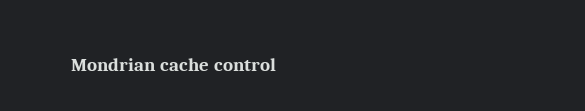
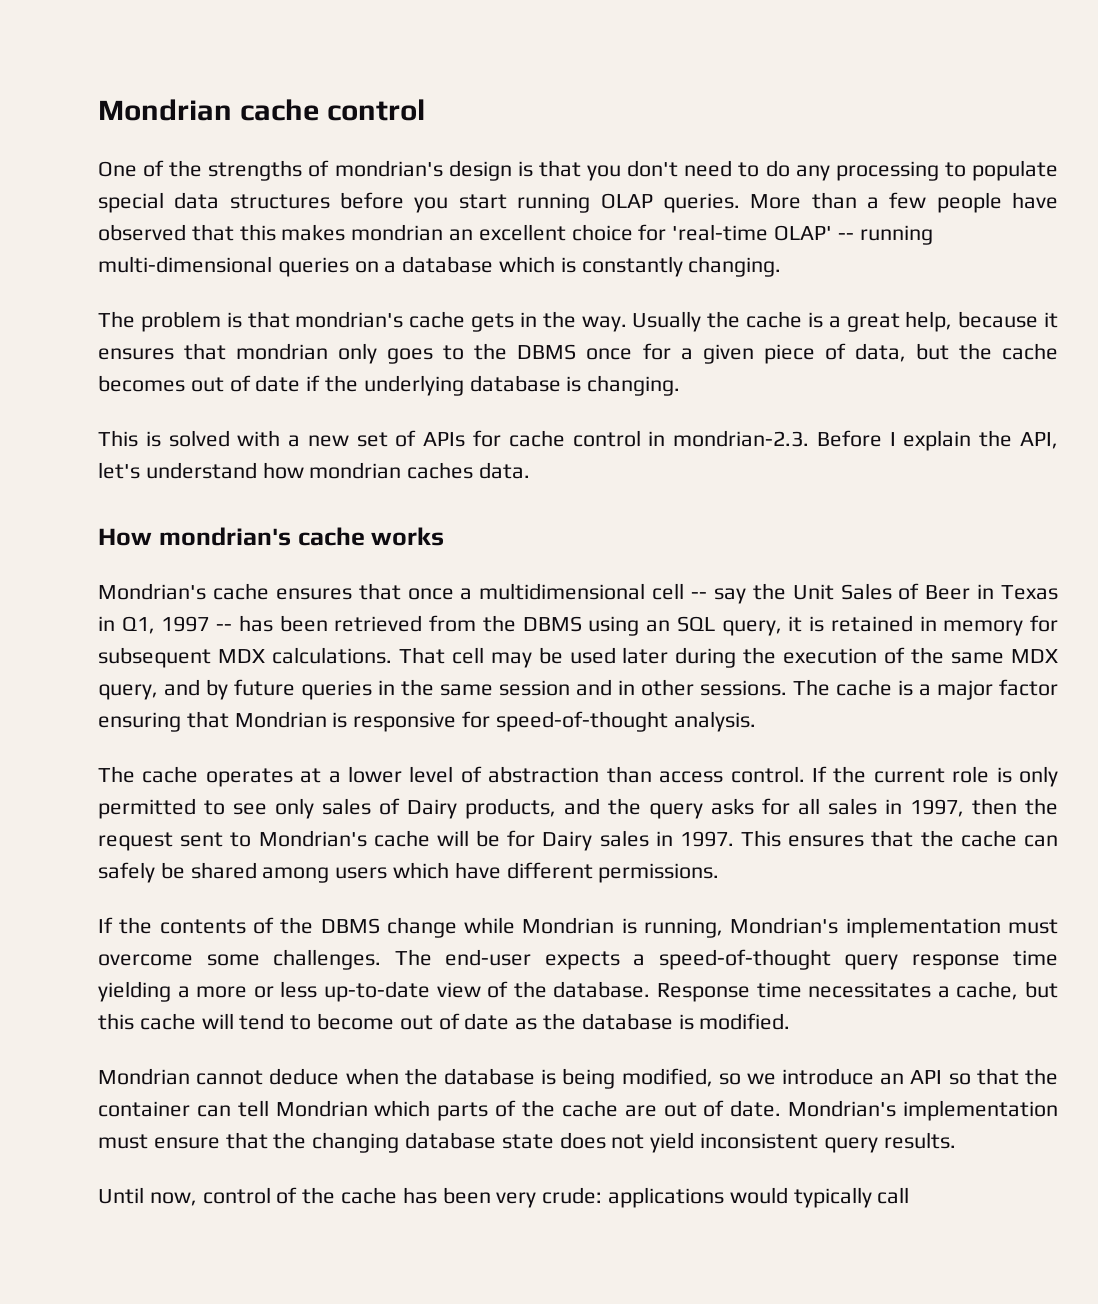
(277, 64) none -> [98,160,1058,181] [98,192,1058,213] [98,224,933,245] [98,256,782,277] [98,311,1059,332] [98,343,1058,364] [98,375,681,396] [98,430,1059,451] [98,462,531,479] [98,527,445,546] [98,583,1058,604] [98,615,1058,636] [98,647,1058,668] [98,679,1058,700] [98,711,756,732] [98,766,1058,787] [98,798,1058,819] [98,830,1058,851] [98,862,720,883] [98,917,1058,938] [98,949,1058,970] [98,981,1059,1002] [98,1013,791,1030] [98,1068,1058,1089] [98,1100,1058,1121] [98,1132,956,1153] [98,1187,910,1208] // One of the strengths of mondrian's design is that you don't need to do any processing to populate special data structures before you start running OLAP queries. More than a few people have observed that this makes mondrian an excellent choice for 'real-time OLAP' -- running multi-dimensional queries on a database which is constantly changing. // The problem is that mondrian's cache gets in the way. Usually the cache is a great help, because it ensures that mondrian only goes to the DBMS once for a given piece of data, but the cache becomes out of date if the underlying database is changing. // This is solved with a new set of APIs for cache control in mondrian-2.3. Before I explain the API, let's understand how mondrian caches data. // How mondrian's cache works // Mondrian's cache ensures that once a multidimensional cell -- say the Unit Sales of Beer in Texas in Q1, 1997 -- has been retrieved from the DBMS using an SQL query, it is retained in memory for subsequent MDX calculations. That cell may be used later during the execution of the same MDX query, and by future queries in the same session and in other sessions. The cache is a major factor ensuring that Mondrian is responsive for speed-of-thought analysis. // The cache operates at a lower level of abstraction than access control. If the current role is only permitted to see only sales of Dairy products, and the query asks for all sales in 1997, then the request sent to Mondrian's cache will be for Dairy sales in 1997. This ensures that the cache can safely be shared among users which have different permissions. // If the contents of the DBMS change while Mondrian is running, Mondrian's implementation must overcome some challenges. The end-user expects a speed-of-thought query response time yielding a more or less up-to-date view of the database. Response time necessitates a cache, but this cache will tend to become out of date as the database is modified. // Mondrian cannot deduce when the database is being modified, so we introduce an API so that the container can tell Mondrian which parts of the cache are out of date. Mondrian's implementation must ensure that the changing database state does not yield inconsistent query results. // Until now, control of the cache has been very crude: applications would typically call

